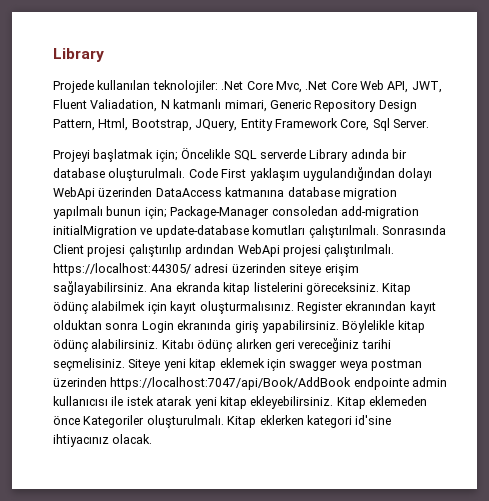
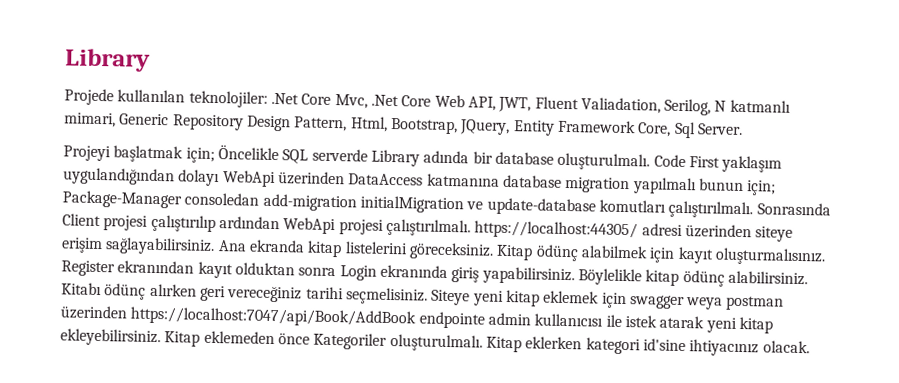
(158, 105) none -> [664,98,712,116] Serilog,

